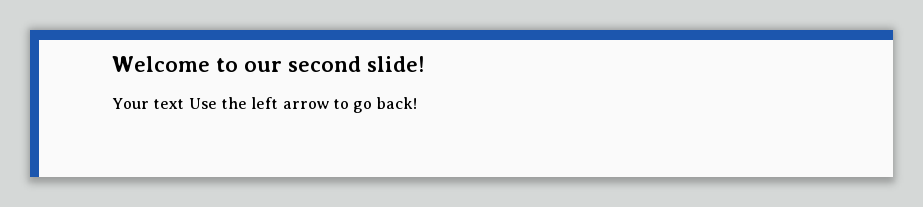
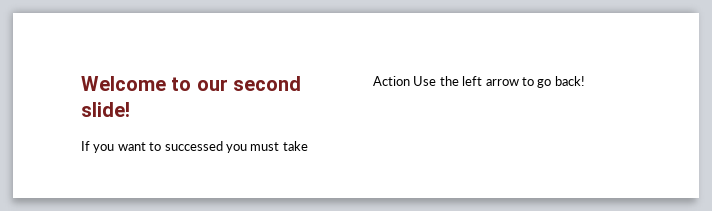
[112,98,185,109] Your text -> [81,141,308,153] [373,76,410,86] If you want to successed you must take Action

